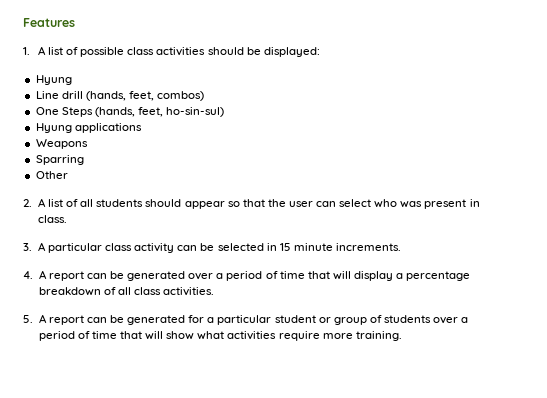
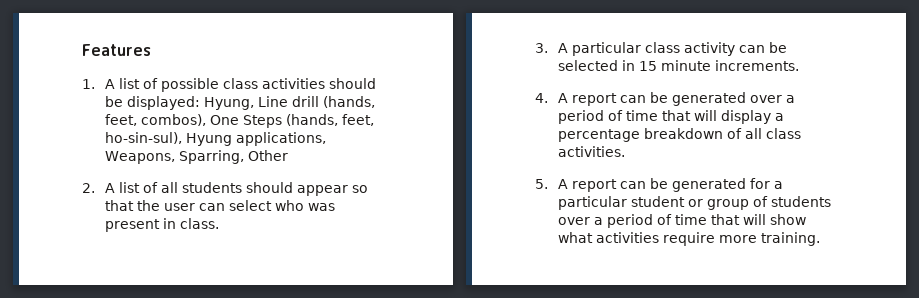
[35,75,72,85] // Hyung // -> [204,97,255,110] Hyung,
[157,91,205,101] combos) // -> [141,114,207,126] combos),
[166,107,225,117] [35,123,142,133] [35,139,88,149] [35,155,84,165] ho-sin-sul) // Hyung applications // Weapons // Sparring // -> [105,132,327,146] [105,150,245,164] ho-sin-sul), Hyung applications, Weapons, Sparring,

